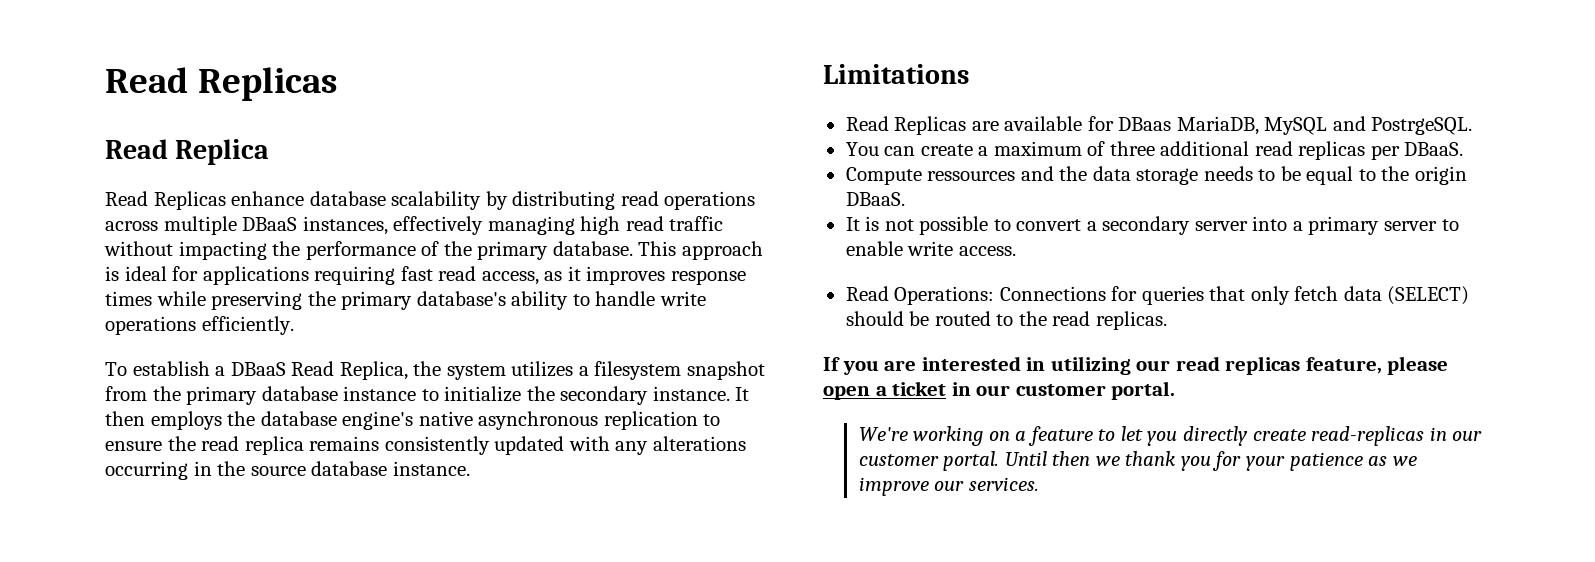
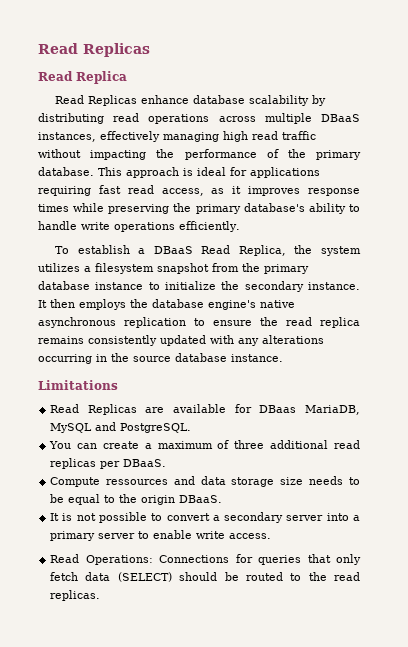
[1371,117,1473,135] PostrgeSQL. -> [120,423,192,433] PostgreSQL.
[1059,166,1088,181] the -> (195, 480) none
(1199, 176) none -> [280,477,304,485] size
[823,356,1449,375] [823,381,1176,400] [858,426,1483,446] [858,451,1417,471] [858,477,1039,496] // If you are interested in utilizing our read replicas feature, please open a ticket in our customer portal. // We're working on a feature to let you directly create read-replicas in our customer portal. Until then we thank you for your patience as we improve our services. -> (101, 595) none

